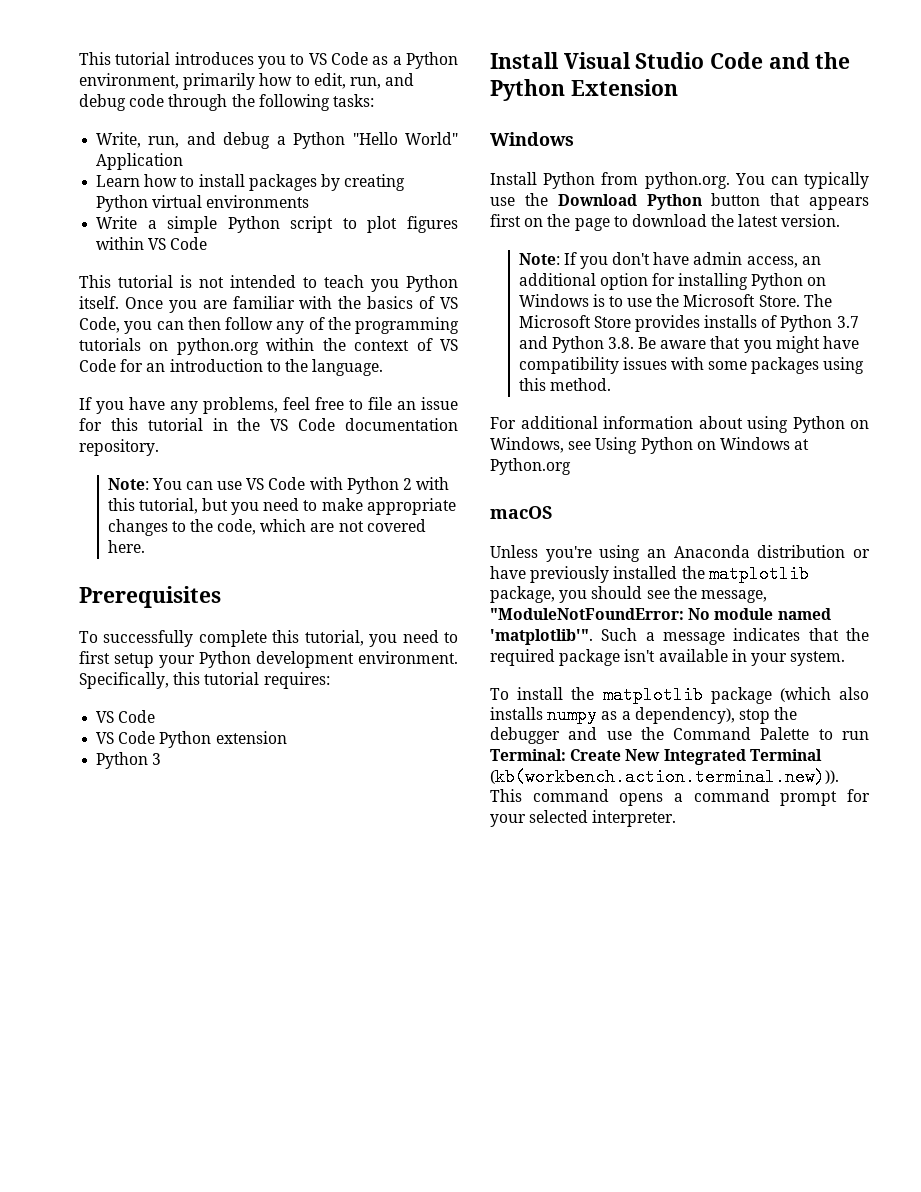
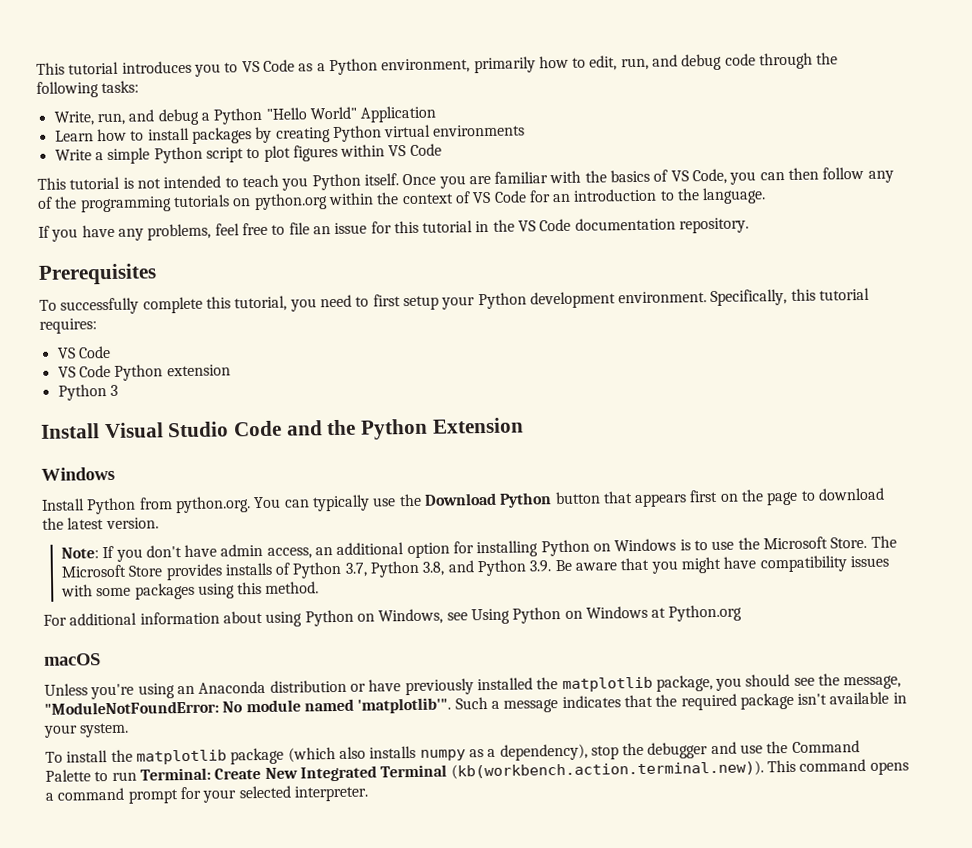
[107,477,450,494] [107,498,456,515] [107,519,426,536] [107,540,145,553] // Note: You can use VS Code with Python 2 with this tutorial, but you need to make appropriate changes to the code, which are not covered here. -> (750, 225) none
[836,316,859,328] 3.7 -> [344,560,446,578] 3.7, Python 3.8,
[607,337,634,349] 3.8. -> [529,560,552,573] 3.9.
[490,768,839,786] (kb(workbench.action.terminal.new))). -> [450,760,764,780] (kb(workbench.action.terminal.new)).

